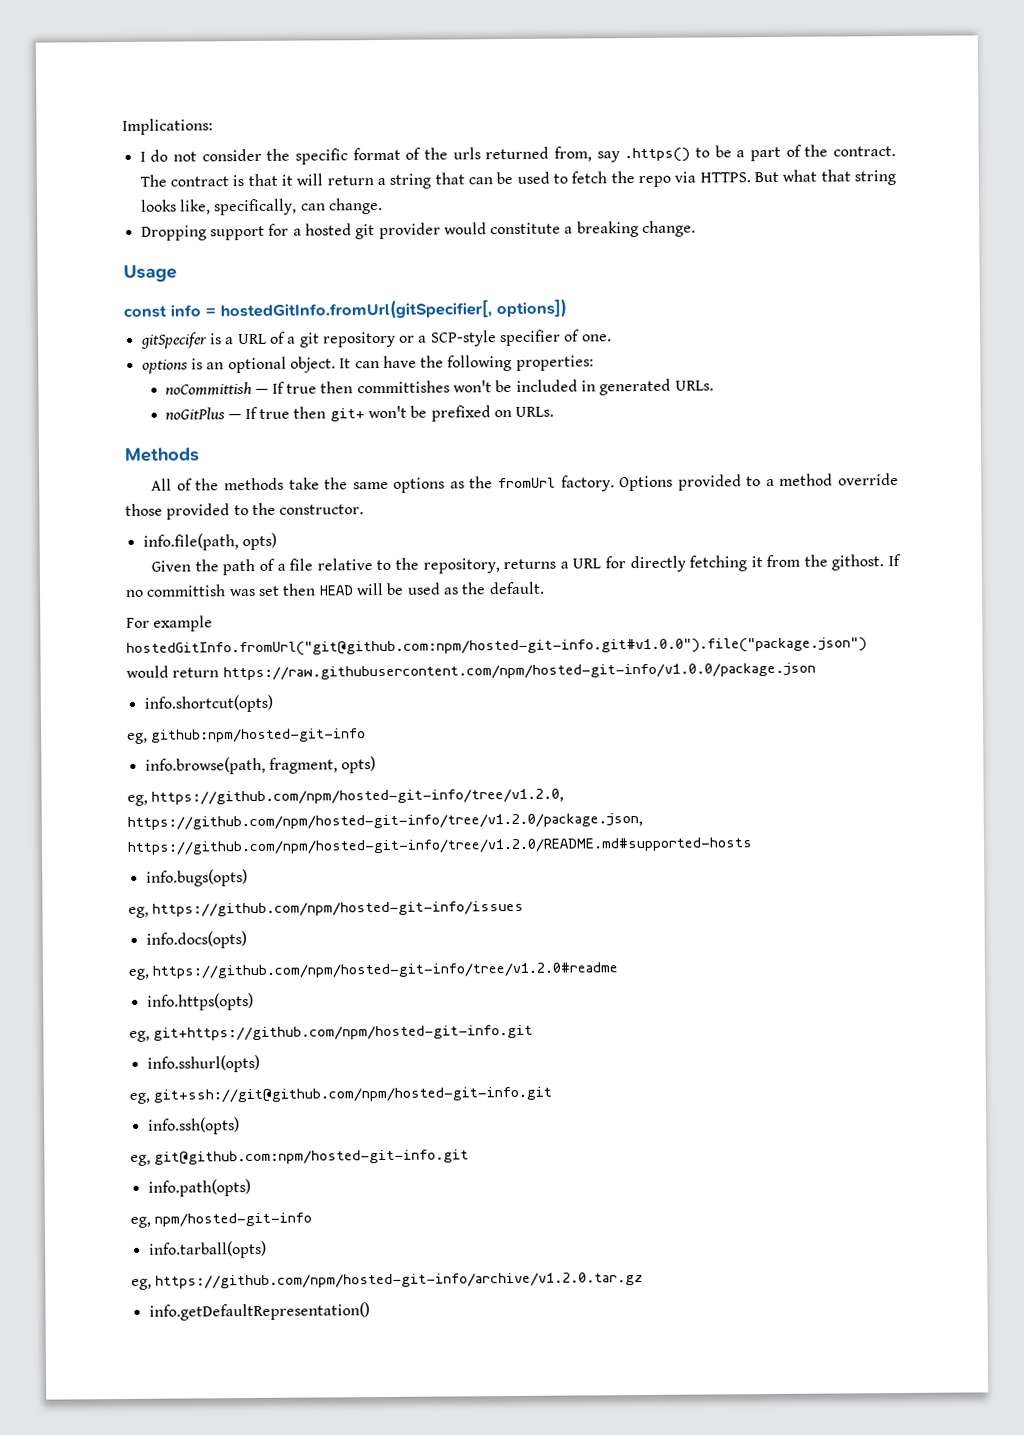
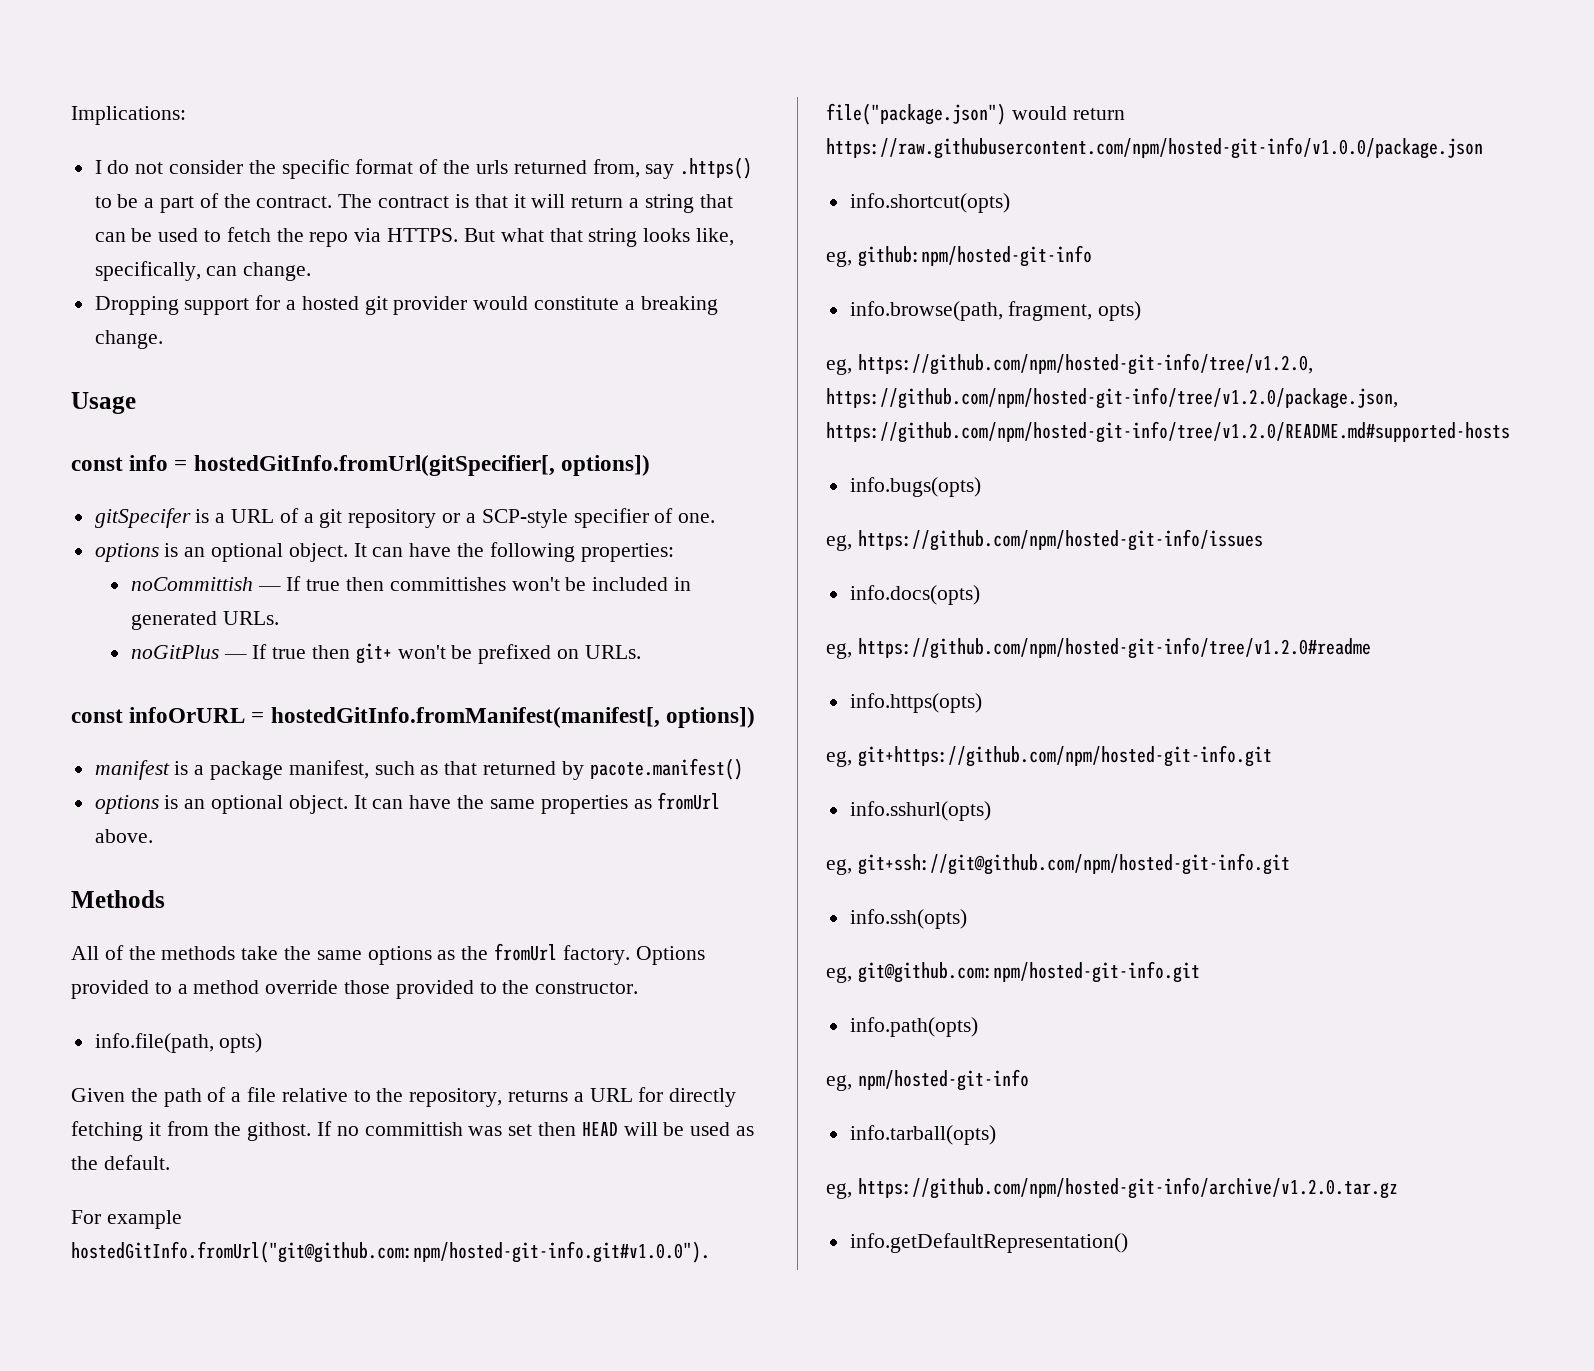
(555, 411) none -> [71,707,755,728] [94,758,743,780] [94,792,721,814] [94,829,153,843] // const infoOrURL = hostedGitInfo.fromManifest(manifest[, options]) // manifest is a package manifest, such as that returned by pacote.manifest() // options is an optional object. It can have the same properties as fromUrl above.

